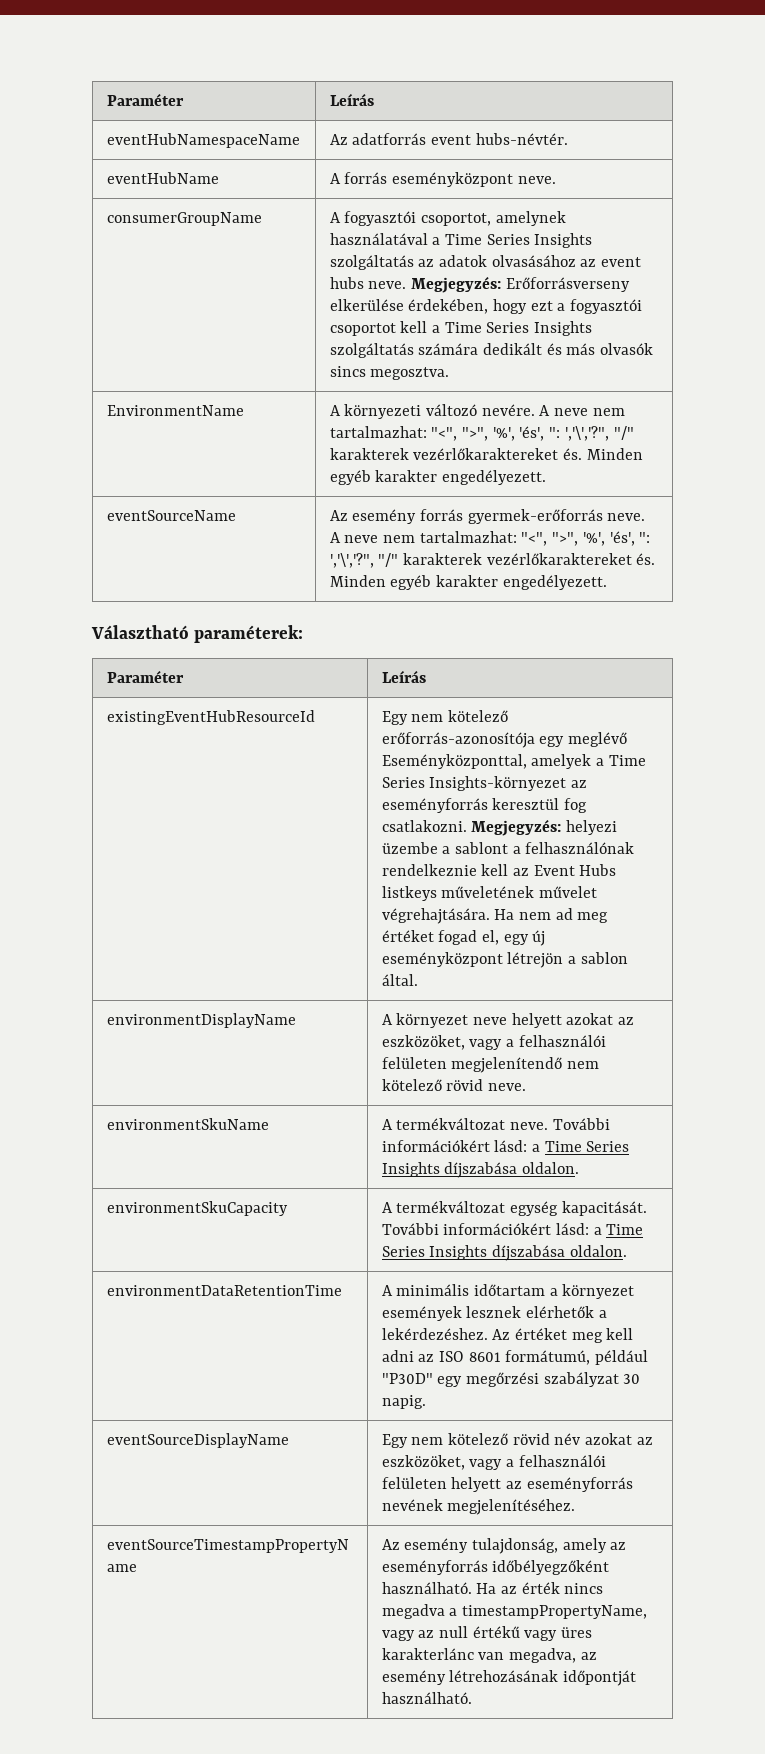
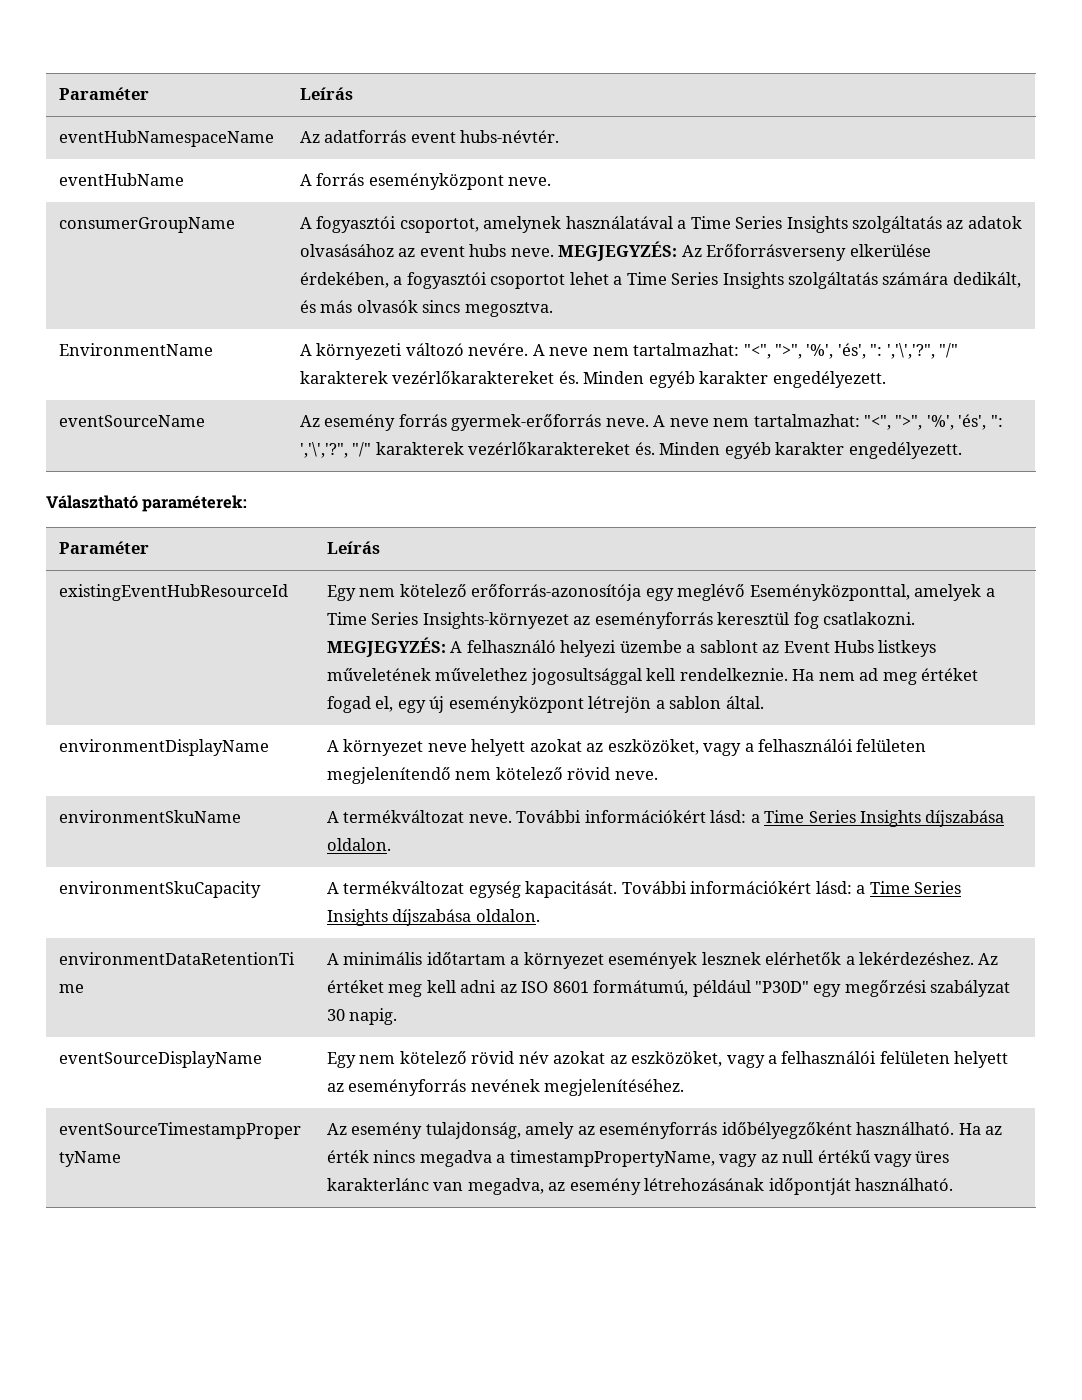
[410,276,501,293] Megjegyzés: -> [558,241,702,261] MEGJEGYZÉS: Az
[492,299,553,314] hogy ezt -> (389, 280) none
[400,321,428,333] kell -> [569,272,609,285] lehet
[482,343,542,355] dedikált -> [952,272,1021,288] dedikált,
[471,819,562,836] Megjegyzés: -> [326,637,556,657] MEGJEGYZÉS: A felhasználó
[512,842,635,854] [381,864,509,876] a felhasználónak rendelkeznie kell -> (758, 646) none
[538,886,597,898] [381,908,490,924] művelet végrehajtására. -> [435,668,788,685] művelethez jogosultsággal kell rendelkeznie.

